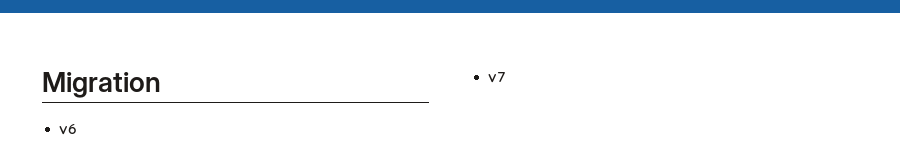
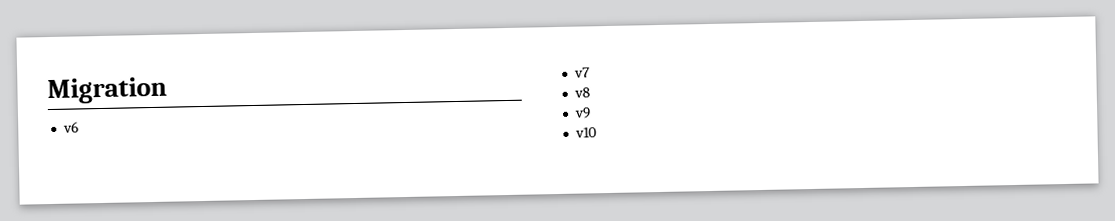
(507, 77) none -> [573,87,590,98] [573,107,591,119] [574,127,597,138] // v8 // v9 // v10

